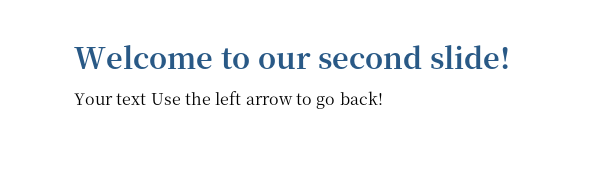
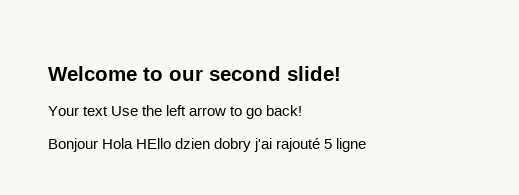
(383, 98) none -> [48,138,367,152] // Bonjour Hola HEllo dzien dobry j'ai rajouté 5 ligne

